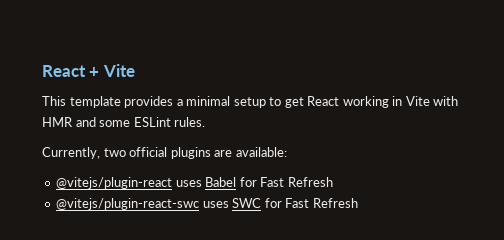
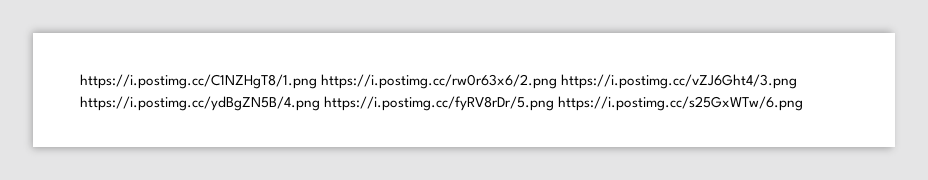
[42,64,135,77] [42,96,459,108] [42,117,206,127] [42,147,287,159] [56,177,333,189] [56,198,358,210] React + Vite // This template provides a minimal setup to get React working in Vite with HMR and some ESLint rules. // Currently, two official plugins are available: // @vitejs/plugin-react uses Babel for Fast Refresh // @vitejs/plugin-react-swc uses SWC for Fast Refresh -> [80,74,798,89] [80,96,804,111] https://i.postimg.cc/C1NZHgT8/1.png https://i.postimg.cc/rw0r63x6/2.png https://i.postimg.cc/vZJ6Ght4/3.png https://i.postimg.cc/ydBgZN5B/4.png https://i.postimg.cc/fyRV8rDr/5.png https://i.postimg.cc/s25GxWTw/6.png

